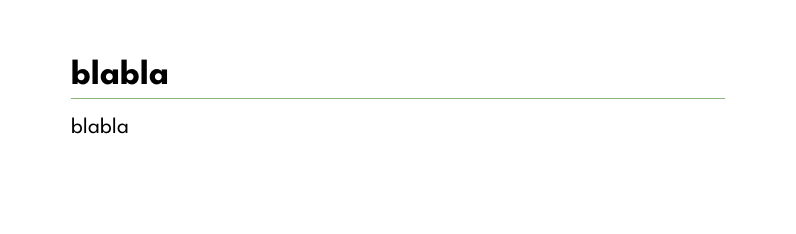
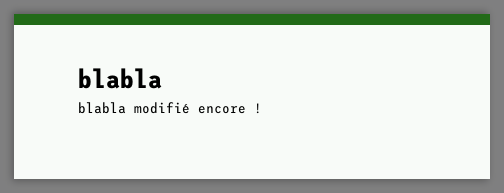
(129, 125) none -> [134,102,262,114] modifié encore !

